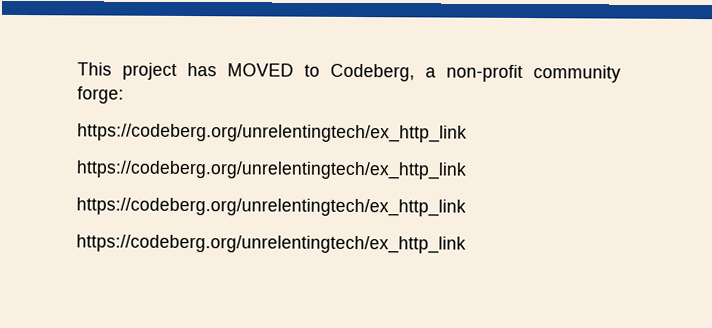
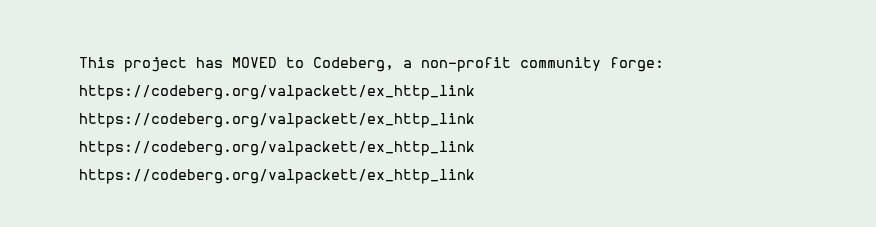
[77,123,467,143] [76,160,467,180] [76,197,466,217] [76,234,466,254] https://codeberg.org/unrelentingtech/ex_http_link // https://codeberg.org/unrelentingtech/ex_http_link // https://codeberg.org/unrelentingtech/ex_http_link // https://codeberg.org/unrelentingtech/ex_http_link -> [79,85,475,100] [79,113,475,128] [79,141,475,156] [79,169,475,184] https://codeberg.org/valpackett/ex_http_link // https://codeberg.org/valpackett/ex_http_link // https://codeberg.org/valpackett/ex_http_link // https://codeberg.org/valpackett/ex_http_link

